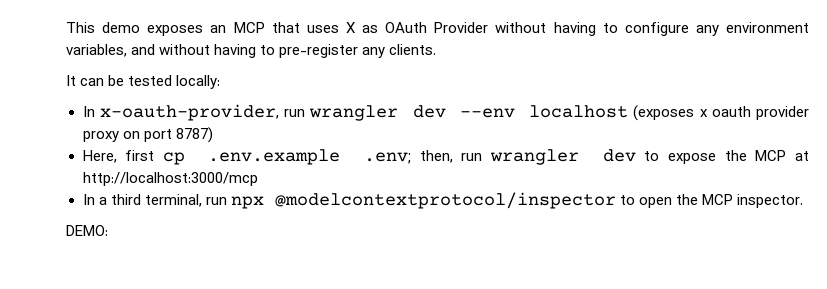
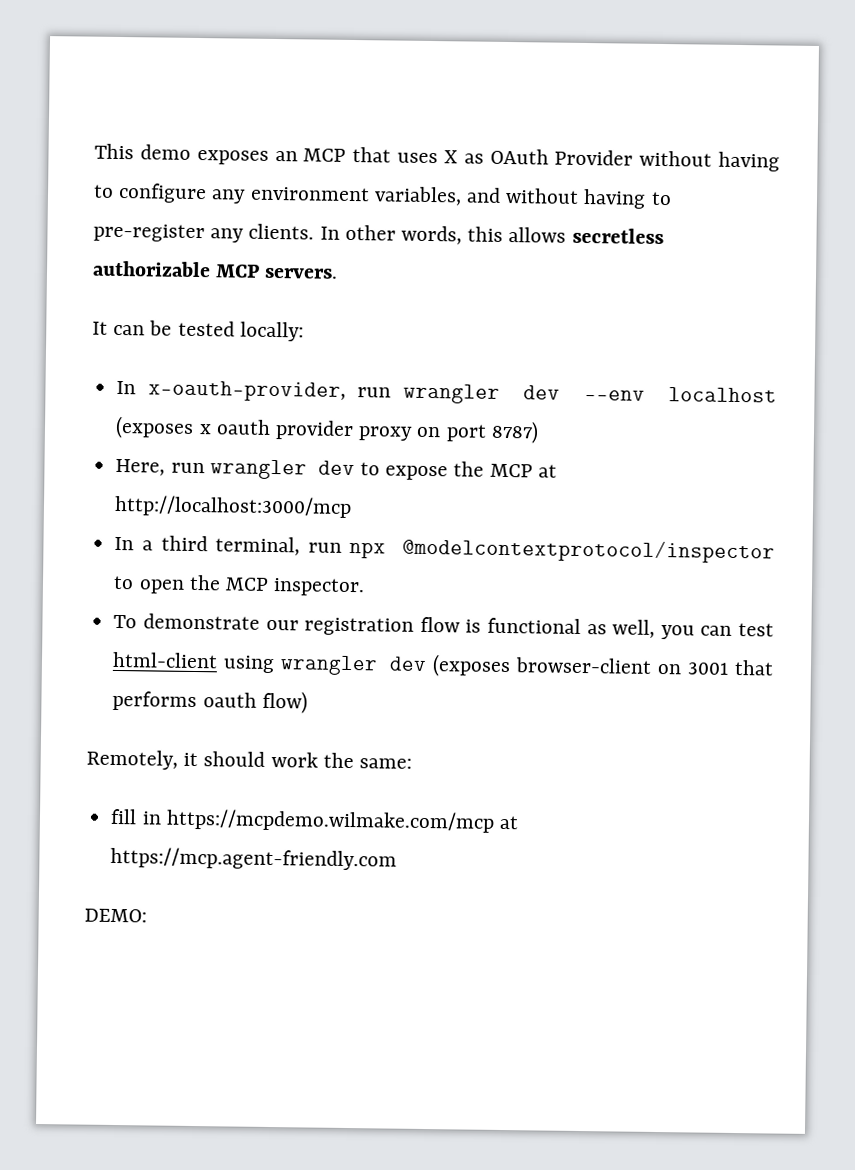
(437, 49) none -> [319,224,664,245] [92,260,339,279] In other words, this allows secretless authorizable MCP servers.
[125,149,453,165] first cp .env.example .env; then, -> (166, 467) none
(803, 201) none -> [113,613,775,640] [112,651,774,678] [112,690,308,714] [86,749,413,770] [110,808,519,833] [110,846,398,871] // To demonstrate our registration flow is functional as well, you can test html-client using wrangler dev (exposes browser-client on 3001 that performs oauth flow) // Remotely, it should work the same: // fill in https://mcpdemo.wilmake.com/mcp at https://mcp.agent-friendly.com

